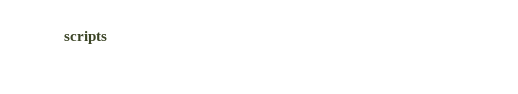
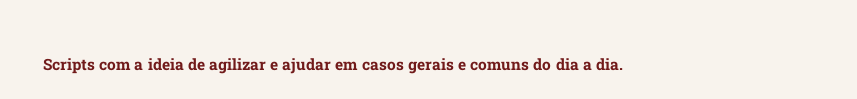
[64,31,107,44] scripts -> [43,58,623,74] Scripts com a ideia de agilizar e ajudar em casos gerais e comuns do dia a dia.

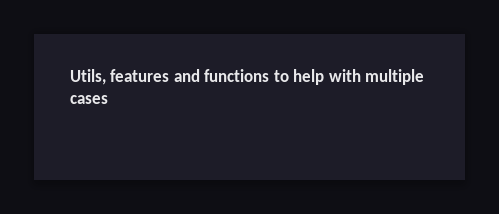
[43,58,623,74] Scripts com a ideia de agilizar e ajudar em casos gerais e comuns do dia a dia. -> [70,69,425,85] [70,95,108,104] Utils, features and functions to help with multiple cases

